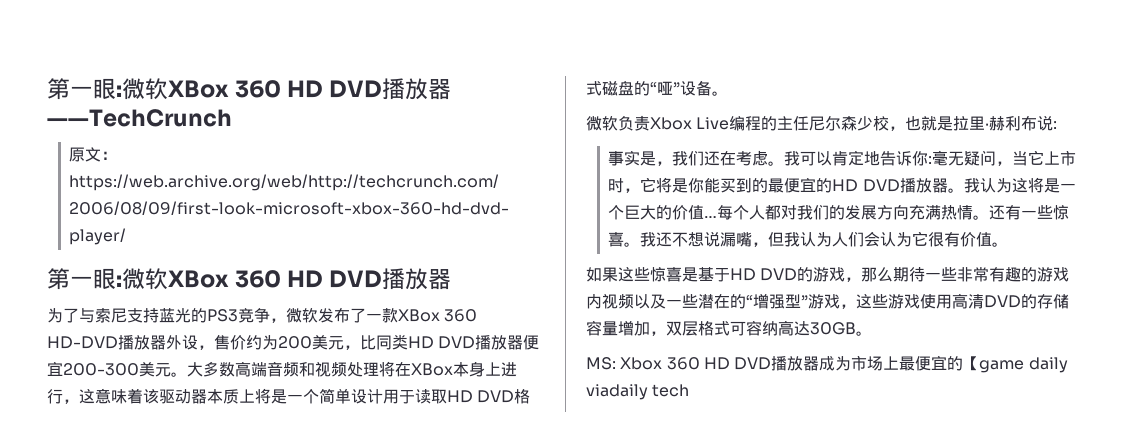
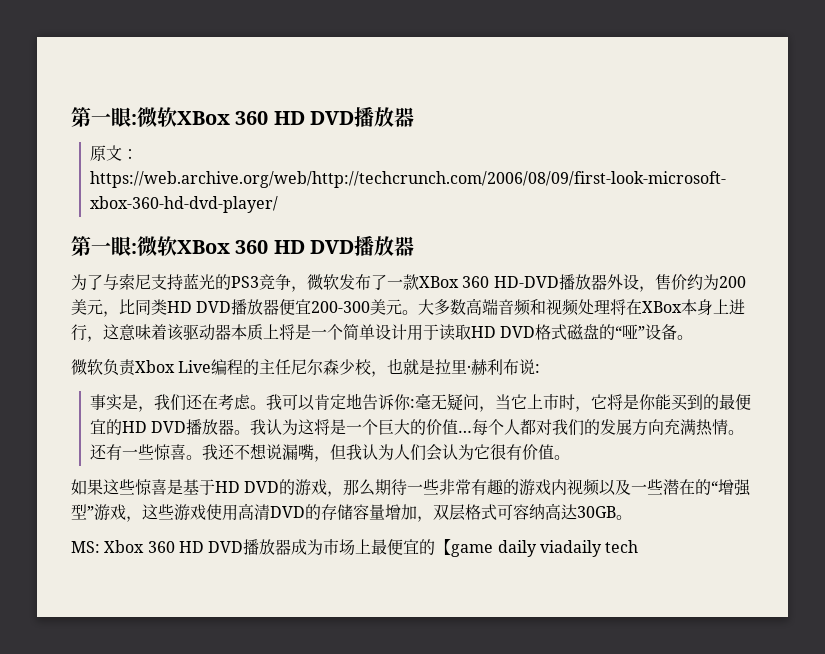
[47,78,452,100] [47,109,232,127] 第一眼:微软XBox 360 HD DVD播放器——TechCrunch -> [71,107,415,127] 第一眼:微软XBox 360 HD DVD播放器

